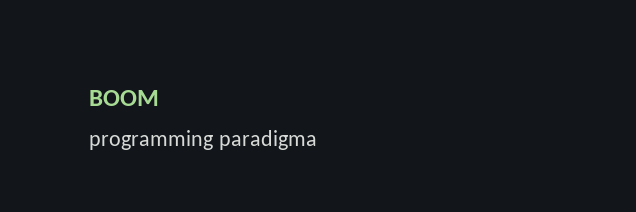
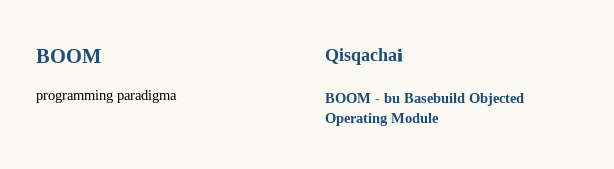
(317, 140) none -> [325,48,403,65] [325,93,524,106] [325,113,439,126] // Qisqachaℹ // BOOM - bu Basebuild Objected Operating Module

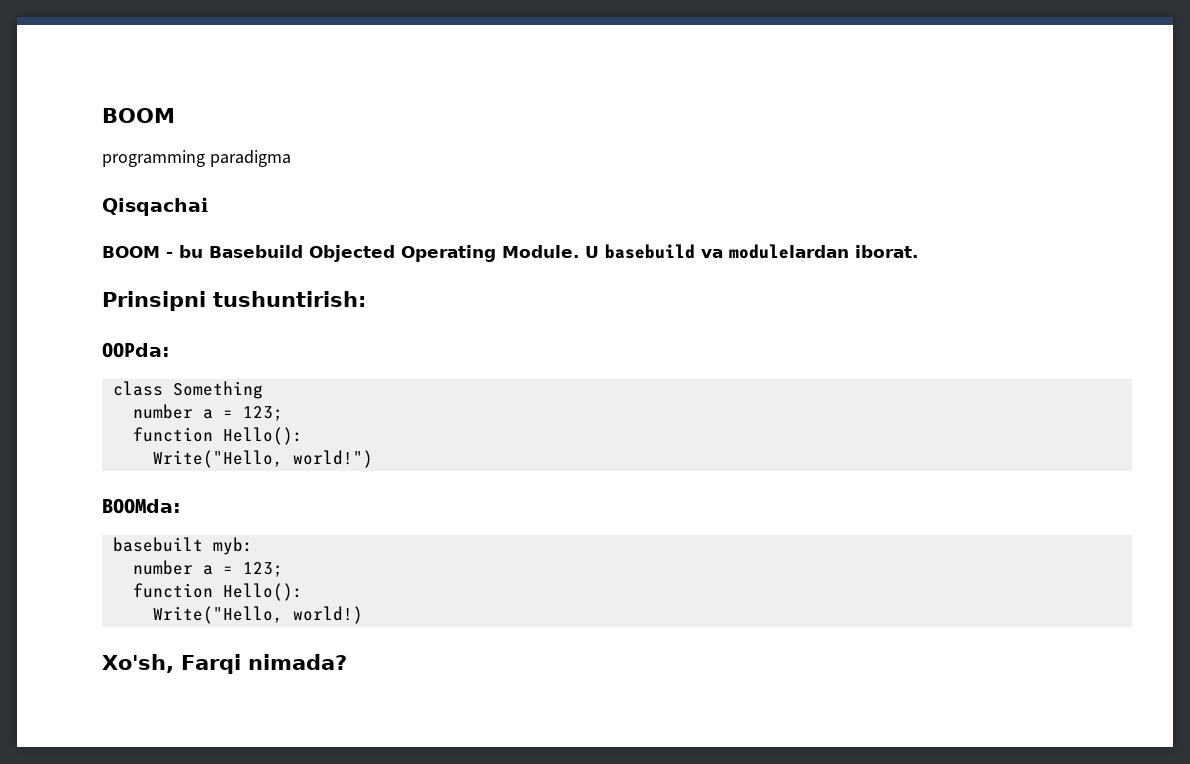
[391,113,439,123] Module -> [502,244,918,259] [102,291,366,311] [102,342,170,358] [112,381,263,399] [132,404,283,421] [132,427,303,445] [152,450,373,468] [102,498,181,514] [112,537,253,555] [132,560,283,577] [132,583,303,601] [152,606,363,624] [102,654,347,674] Module. U basebuild va modulelardan iborat. // Prinsipni tushuntirish: // OOPda: // class Something // number a = 123; // function Hello(): // Write("Hello, world!") // BOOMda: // basebuilt myb: // number a = 123; // function Hello(): // Write("Hello, world!) // Xo'sh, Farqi nimada?

